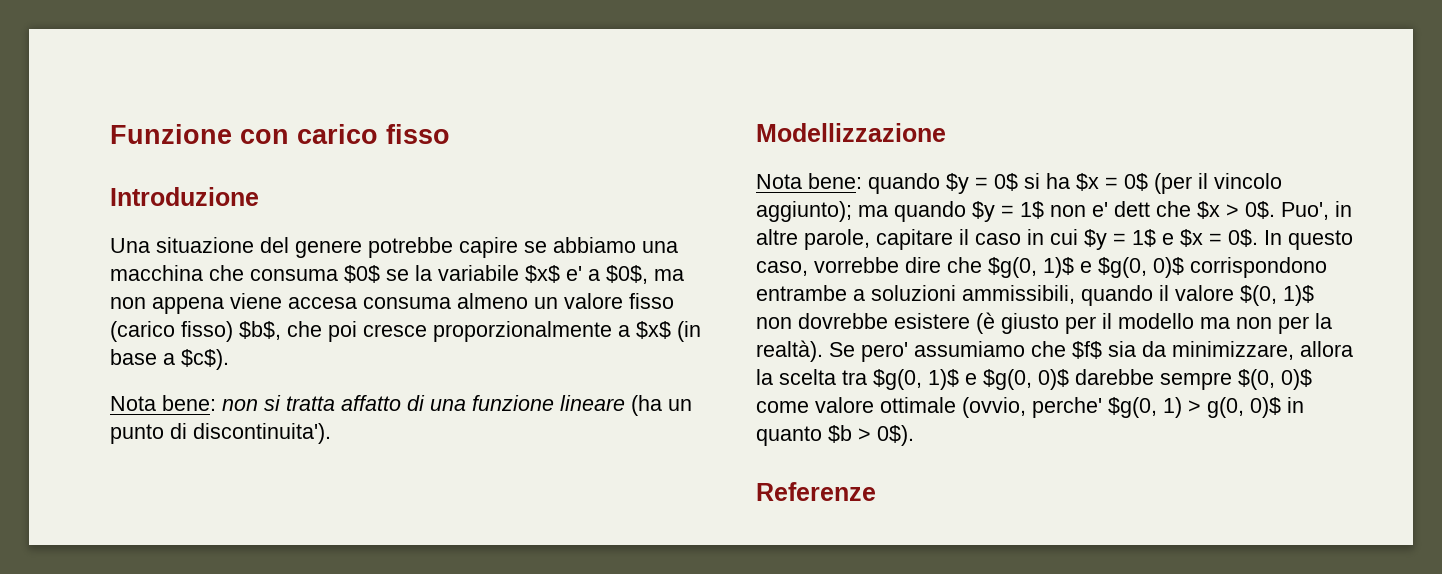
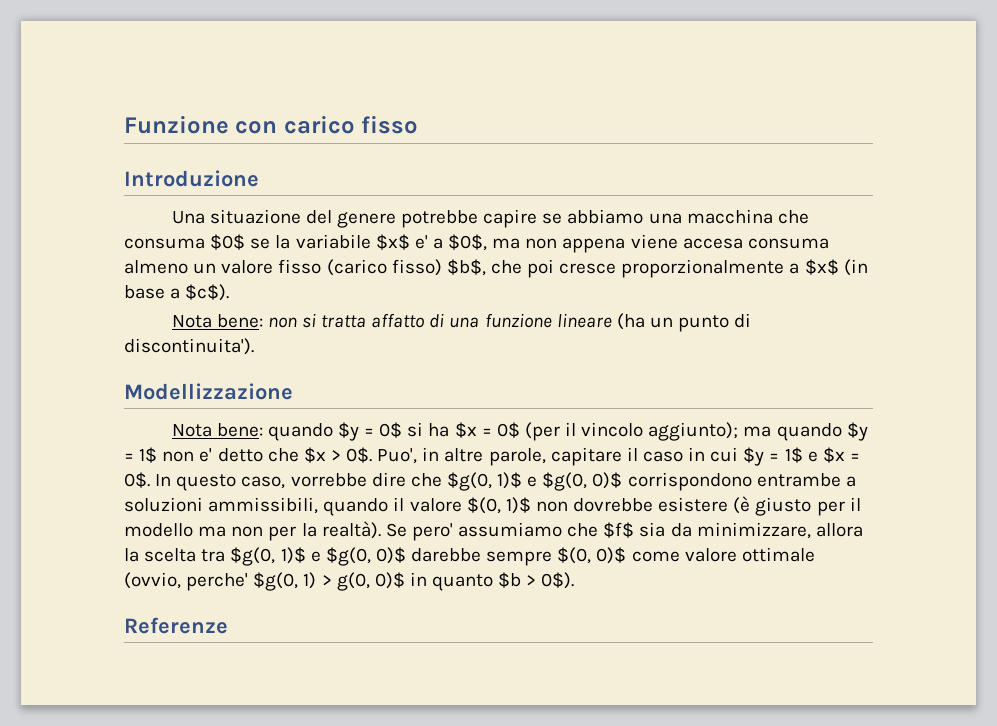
[1114,201,1150,217] dett -> [217,448,263,462] detto

